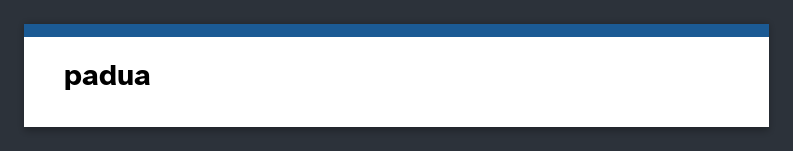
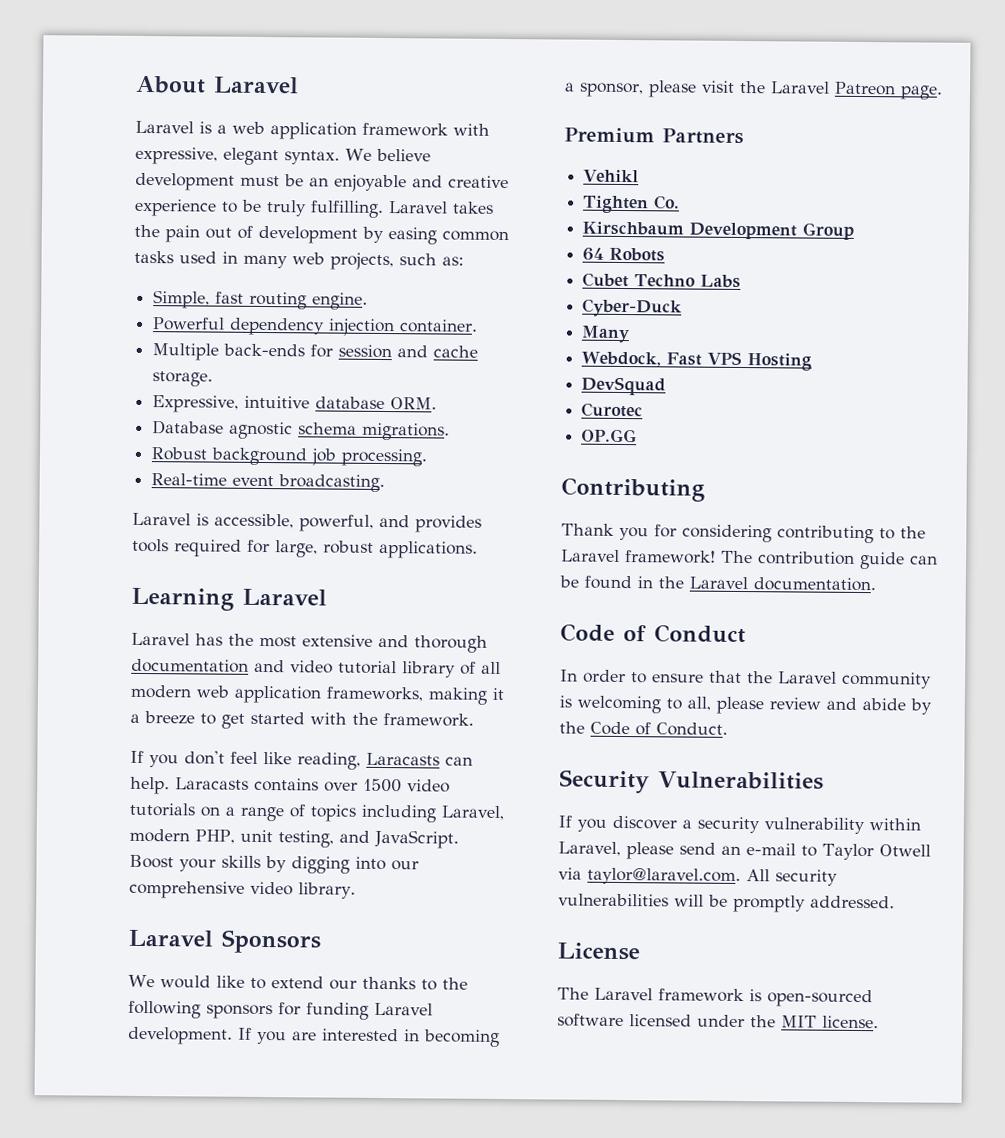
[64,65,151,90] padua -> [135,75,299,94] [135,120,490,140] [135,146,431,166] [135,172,509,193] [134,198,494,218] [134,224,509,245] [134,250,464,271] [153,290,369,310] [152,317,479,337] [152,343,479,361] [152,371,214,387] [152,395,438,413] [152,420,451,441] [151,447,428,467] [151,473,386,493] [132,512,482,533] [132,538,478,559] [131,587,327,611] [131,632,488,653] [131,658,501,678] [130,684,505,705] [130,711,474,729] [130,750,473,770] [130,776,450,795] [129,802,505,823] [129,828,459,849] [129,854,419,874] [129,880,356,899] [128,929,321,954] [128,974,468,991] [128,1000,433,1020] [128,1026,500,1047] [565,80,943,100] [564,127,744,145] [583,169,640,183] [582,195,681,214] [582,221,855,240] [582,247,666,262] [582,272,742,288] [582,298,683,318] [581,325,631,344] [581,351,813,371] [581,376,667,396] [581,402,644,418] [581,428,638,443] [561,477,705,502] [561,523,926,544] [561,549,938,570] [559,575,876,592] [560,623,746,644] [560,669,932,689] [559,695,932,715] [559,721,728,736] [559,769,824,794] [558,815,921,835] [558,841,931,861] [558,867,838,886] [558,893,895,913] [557,942,640,961] [557,987,873,1008] [557,1013,879,1029] About Laravel // Laravel is a web application framework with expressive, elegant syntax. We believe development must be an enjoyable and creative experience to be truly fulfilling. Laravel takes the pain out of development by easing common tasks used in many web projects, such as: // Simple, fast routing engine. // Powerful dependency injection container. // Multiple back-ends for session and cache storage. // Expressive, intuitive database ORM. // Database agnostic schema migrations. // Robust background job processing. // Real-time event broadcasting. // Laravel is accessible, powerful, and provides tools required for large, robust applications. // Learning Laravel // Laravel has the most extensive and thorough documentation and video tutorial library of all modern web application frameworks, making it a breeze to get started with the framework. // If you don't feel like reading, Laracasts can help. Laracasts contains over 1500 video tutorials on a range of topics including Laravel, modern PHP, unit testing, and JavaScript. Boost your skills by digging into our comprehensive video library. // Laravel Sponsors // We would like to extend our thanks to the following sponsors for funding Laravel development. If you are interested in becoming a sponsor, please visit the Laravel Patreon page. // Premium Partners // Vehikl // Tighten Co. // Kirschbaum Development Group // 64 Robots // Cubet Techno Labs // Cyber-Duck // Many // Webdock, Fast VPS Hosting // DevSquad // Curotec // OP.GG // Contributing // Thank you for considering contributing to the Laravel framework! The contribution guide can be found in the Laravel documentation. // Code of Conduct // In order to ensure that the Laravel community is welcoming to all, please review and abide by the Code of Conduct. // Security Vulnerabilities // If you discover a security vulnerability within Laravel, please send an e-mail to Taylor Otwell via taylor@laravel.com. All security vulnerabilities will be promptly addressed. // License // The Laravel framework is open-sourced software licensed under the MIT license.

